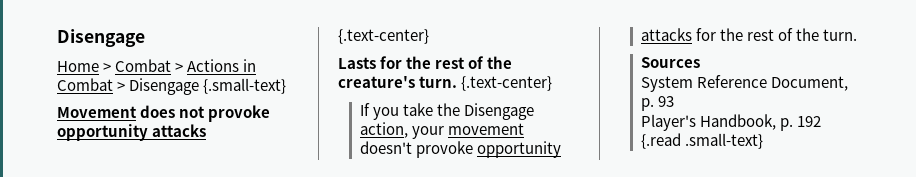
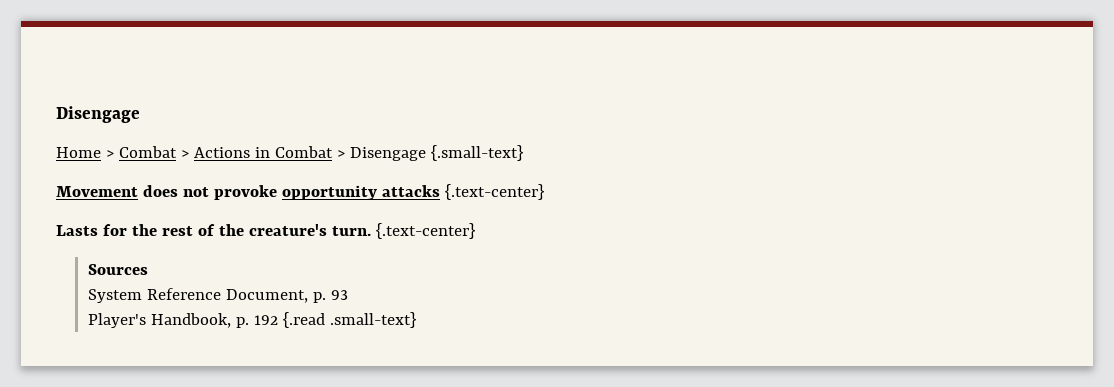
[359,103,535,120] [359,122,524,139] [359,141,561,158] [640,28,858,41] // If you take the Disengage action, your movement doesn't provoke opportunity attacks for the rest of the turn. -> (475, 231) none

